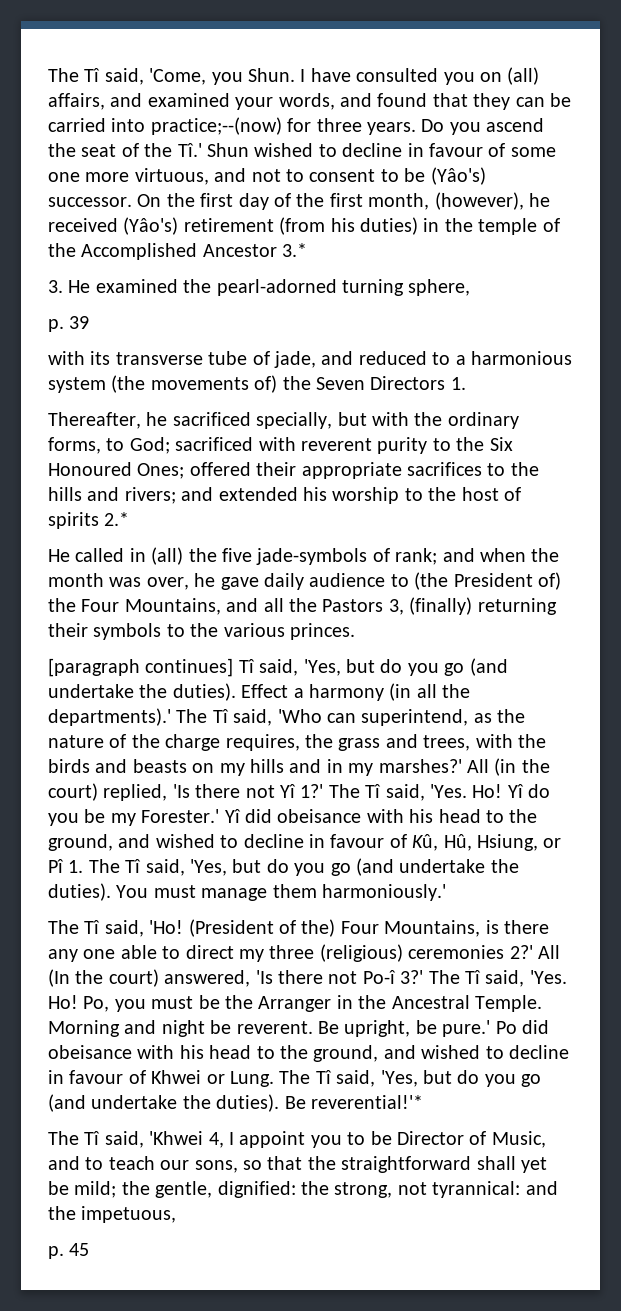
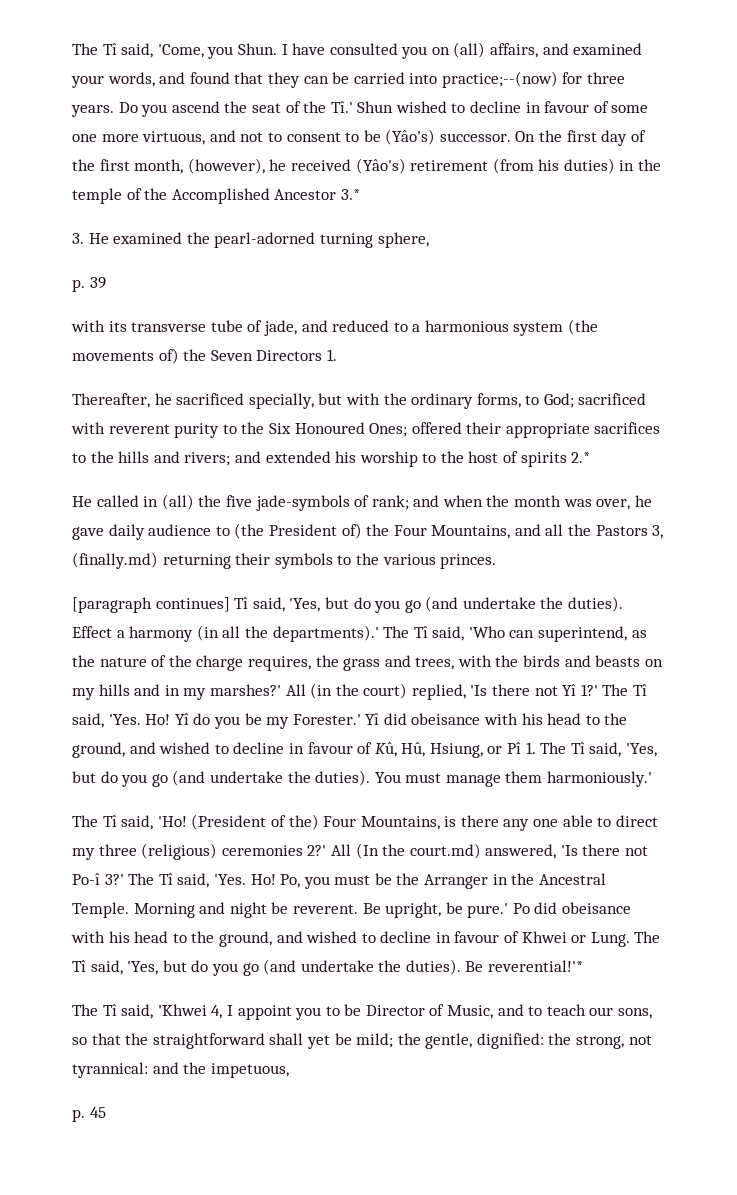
[409,597,473,615] (finally) -> [72,552,158,569] (finally.md)
[108,969,159,987] court) -> [409,843,481,859] court.md)

